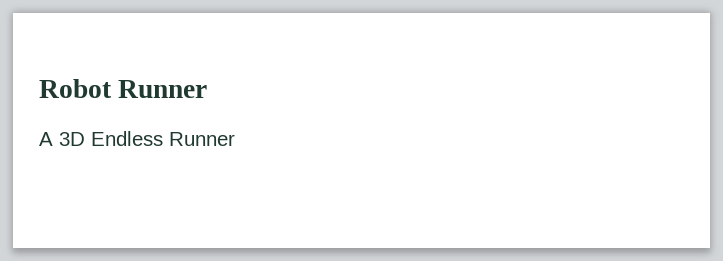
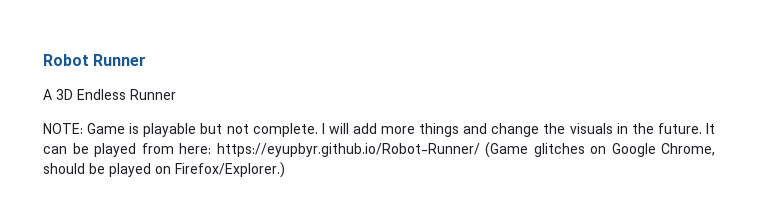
(235, 139) none -> [43,123,715,137] [43,142,715,158] [43,162,285,178] // NOTE: Game is playable but not complete. I will add more things and change the visuals in the future. It can be played from here: https://eyupbyr.github.io/Robot-Runner/ (Game glitches on Google Chrome, should be played on Firefox/Explorer.)

